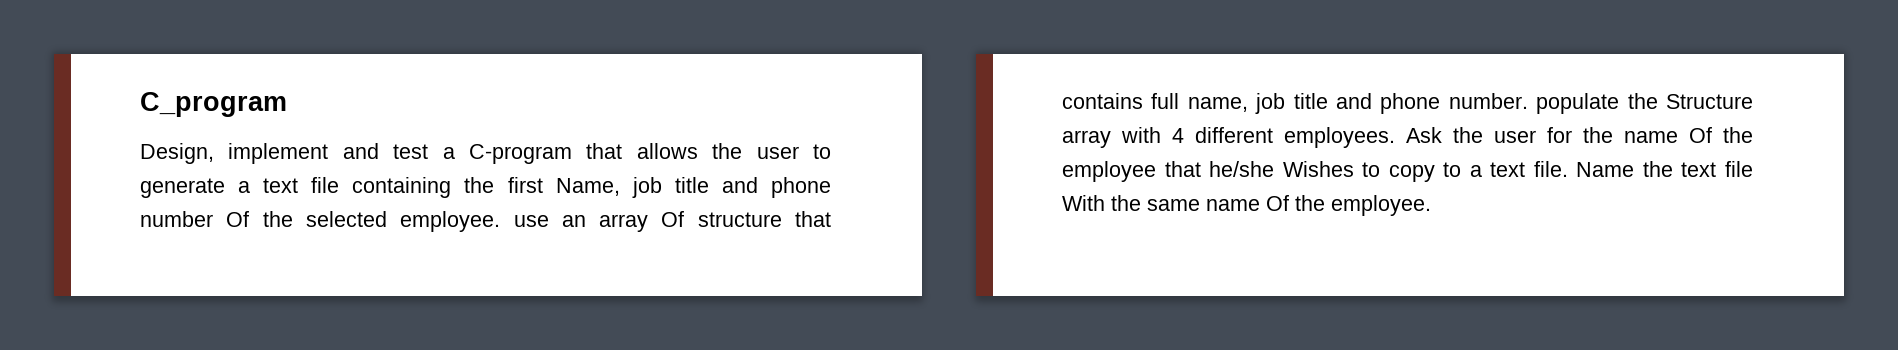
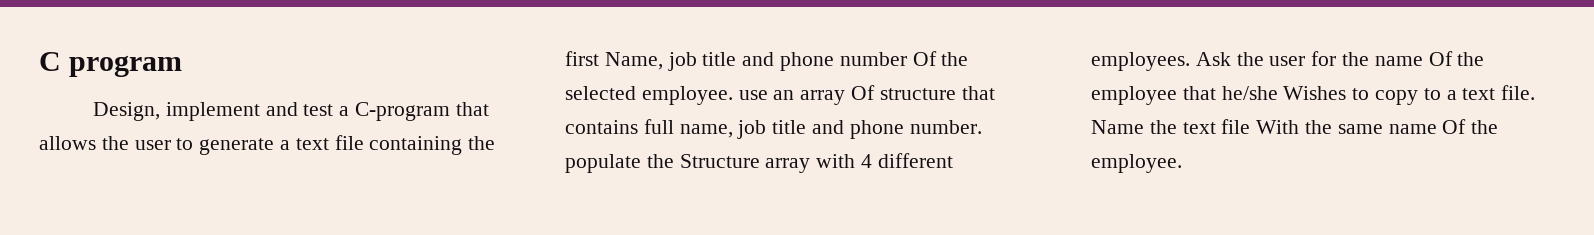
[140,92,287,117] C_program -> [39,52,183,77] C program

